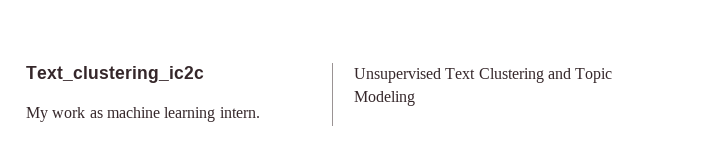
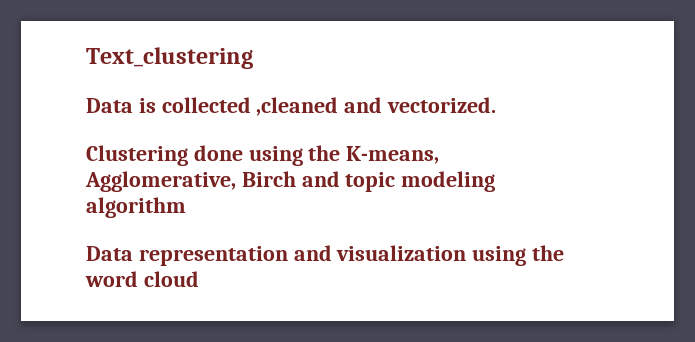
[26,66,204,83] [26,107,260,122] [354,68,613,83] [354,91,415,106] Text_clustering_ic2c // My work as machine learning intern. Unsupervised Text Clustering and Topic Modeling -> [86,47,253,69] [86,97,497,116] [86,145,440,166] [85,171,496,192] [86,197,186,218] [86,245,565,266] [85,271,199,287] Text_clustering // Data is collected ,cleaned and vectorized. // Clustering done using the K-means, Agglomerative, Birch and topic modeling algorithm // Data representation and visualization using the word cloud

